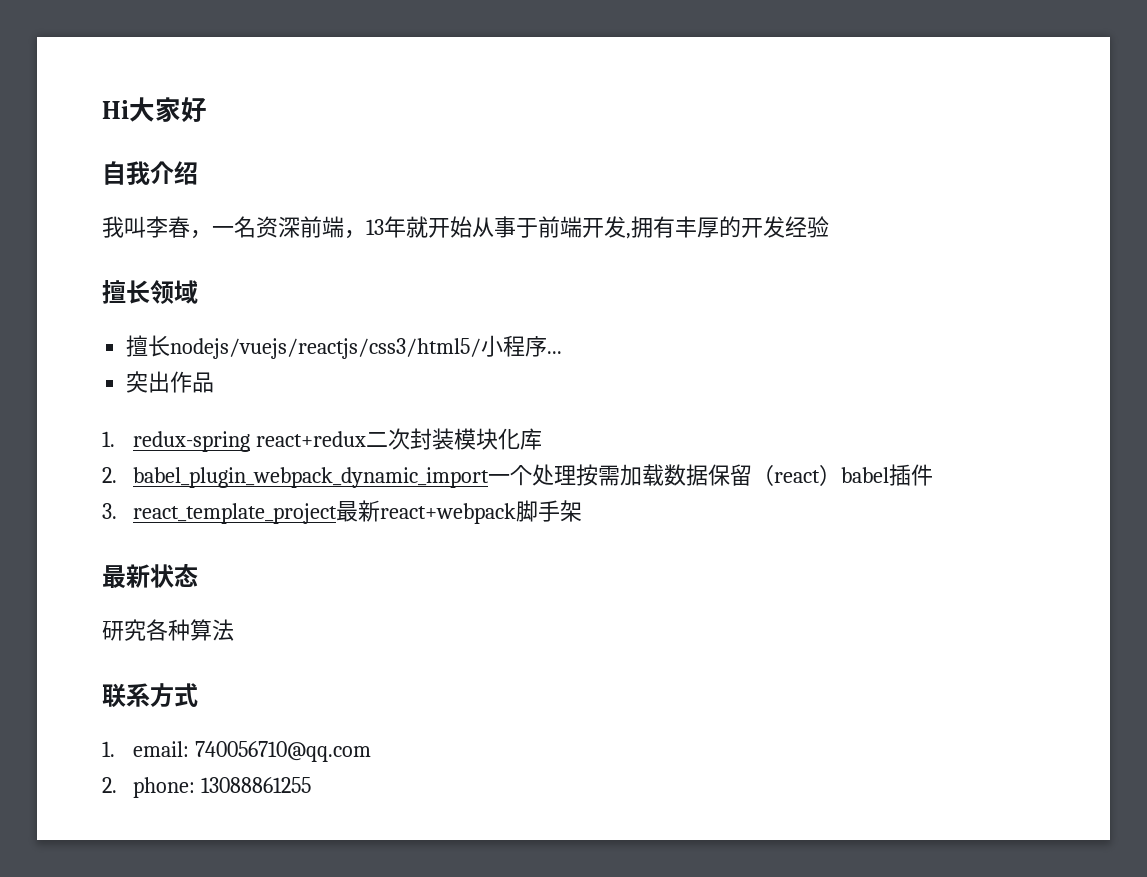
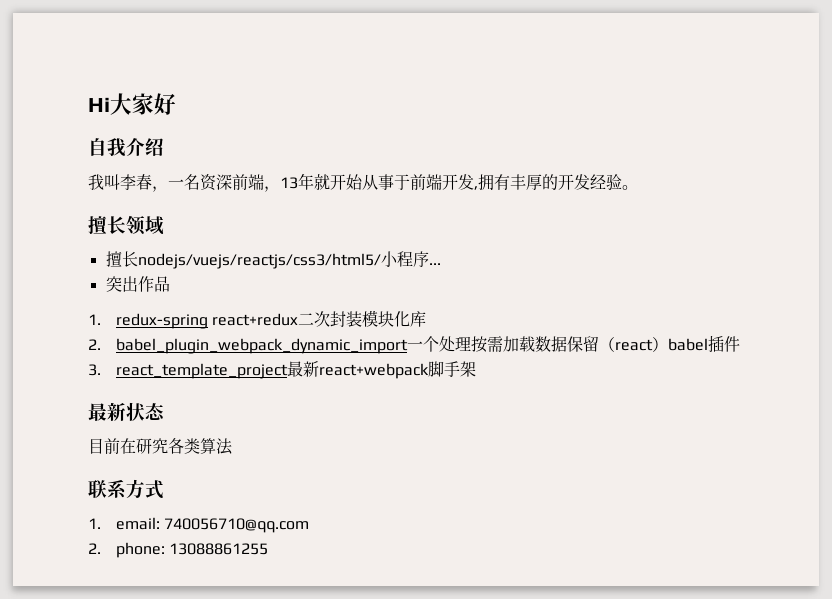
(829, 227) none -> [622,185,638,190] 。
[102,619,190,641] 研究各种 -> [88,438,200,454] 目前在研究各类

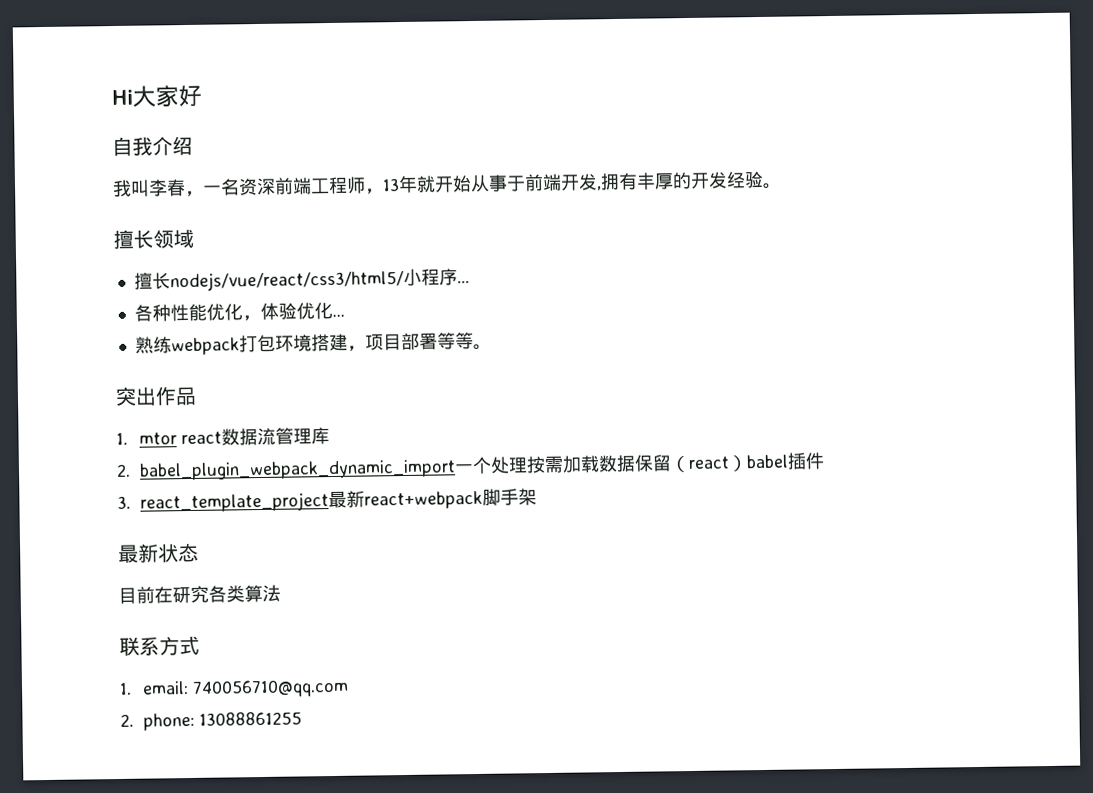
(264, 182) none -> [310,176,366,195] 工程师
[137,253,381,269] nodejs/vuejs/reactjs/css3/html5/ -> [169,269,404,292] nodejs/vue/react/css3/html5/
[105,276,170,292] [88,310,411,329] 突出作品 // 1. redux-spring react+redux二次封装模块化 -> [133,301,345,322] [134,332,492,356] [115,386,197,407] [116,427,313,446] 各种性能优化，体验优化... // 熟练webpack打包环境搭建，项目部署等等。 // 突出作品 // 1. mtor react数据流管理

